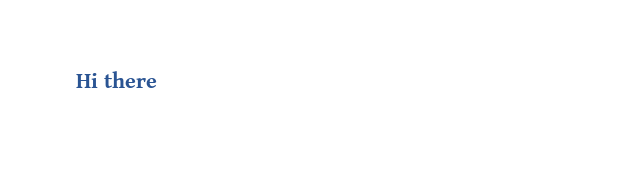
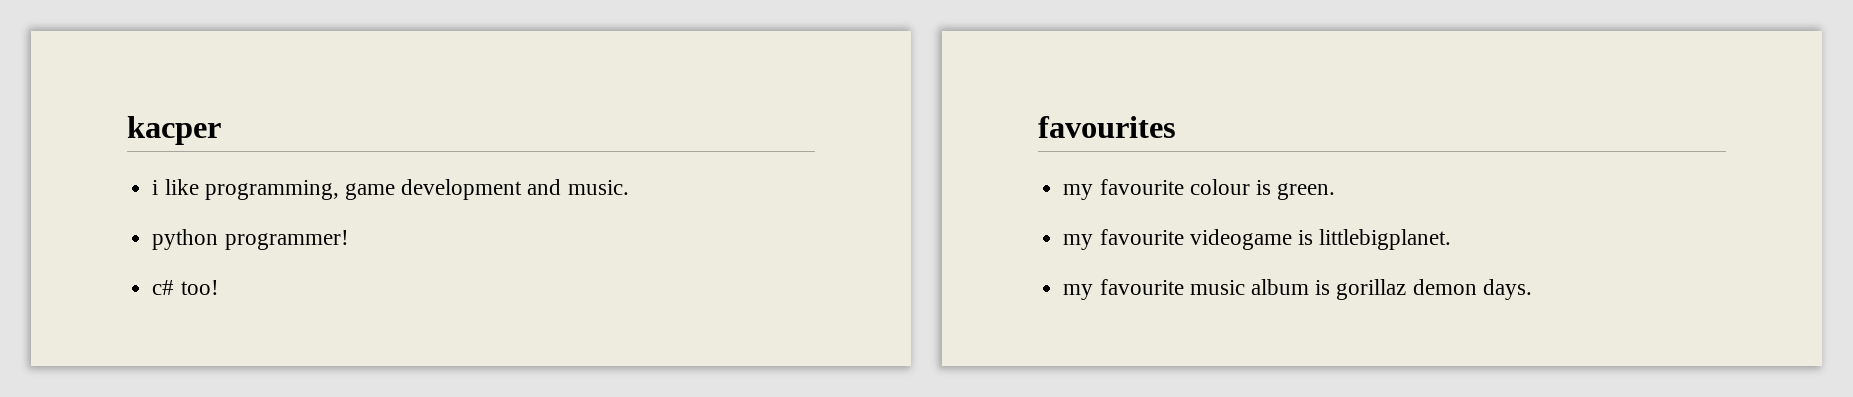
[76,71,157,88] Hi there -> [127,116,221,145] [152,179,629,200] [152,229,349,250] [152,280,219,295] [1038,116,1176,138] [1063,179,1336,200] [1063,229,1452,250] [1063,279,1532,300] kacper // i like programming, game development and music. // python programmer! // c# too! // favourites // my favourite colour is green. // my favourite videogame is littlebigplanet. // my favourite music album is gorillaz demon days.

